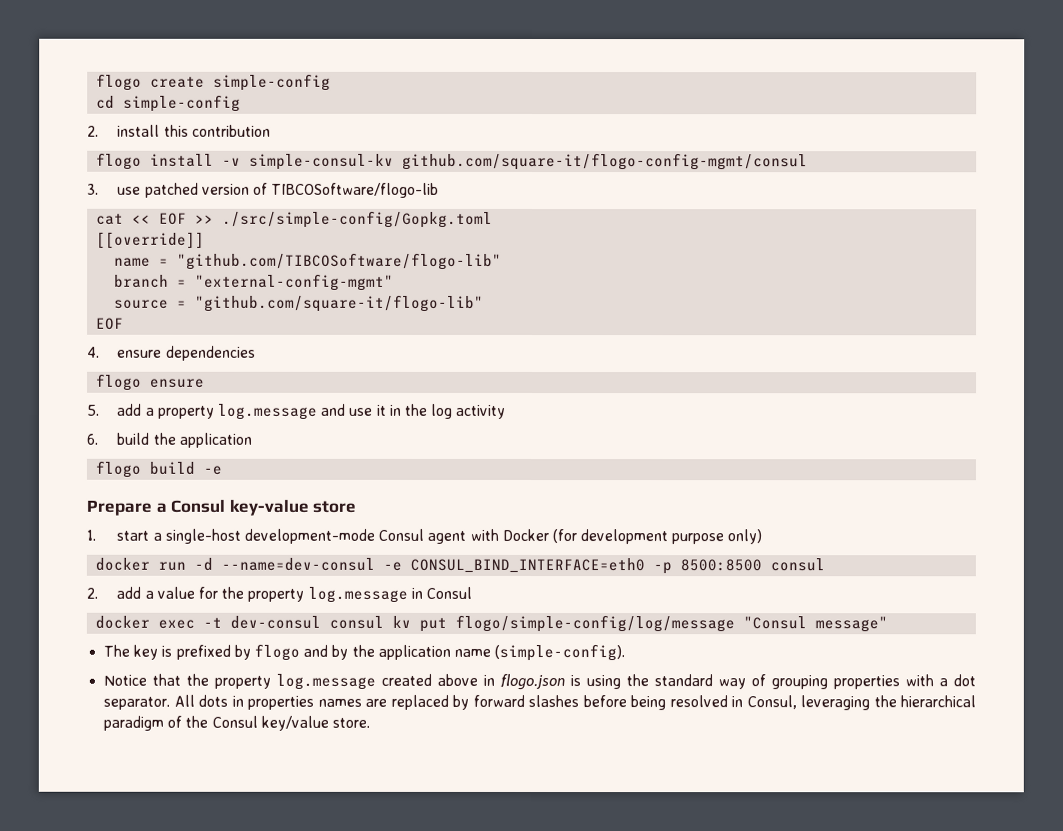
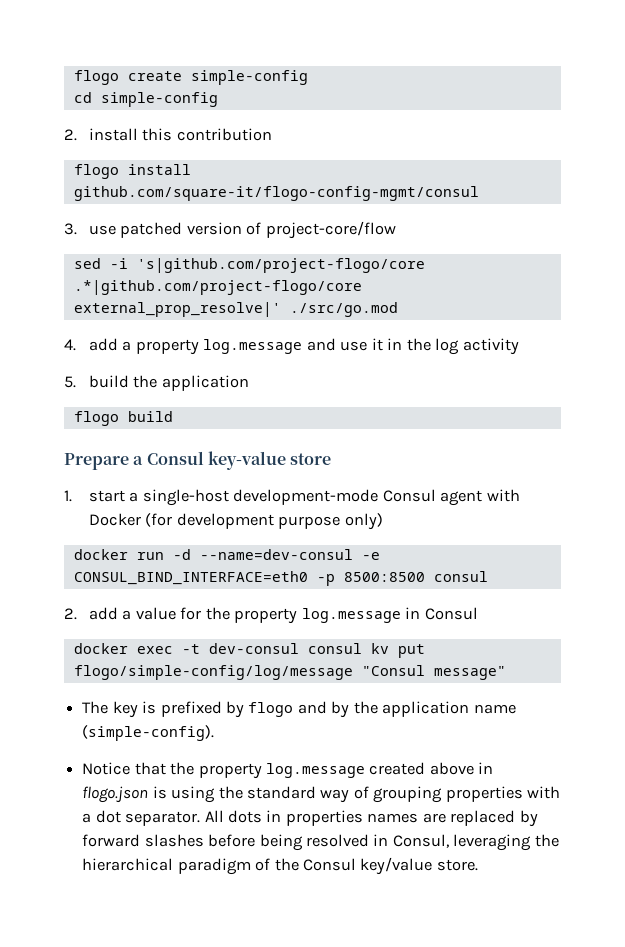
[222,153,395,170] -v simple-consul-kv -> (191, 169) none
[271,182,440,198] [96,210,494,228] [96,231,206,249] [114,252,503,270] [114,273,395,291] [114,294,485,312] [96,317,125,330] [87,345,256,361] [96,373,206,391] [86,404,100,416] TIBCOSoftware/flogo-lib // cat << EOF >> ./src/simple-config/Gopkg.toml // [[override]] // name = "github.com/TIBCOSoftware/flogo-lib" // branch = "external-config-mgmt" // source = "github.com/square-it/flogo-lib" // EOF // 4. ensure dependencies // flogo ensure // 5. -> [265,221,396,239] [73,258,425,273] [73,280,362,295] [73,302,398,317] [64,339,76,351] project-core/flow // sed -i 's|github.com/project-flogo/core .*|github.com/project-flogo/core external_prop_resolve|' ./src/go.mod // 4.
[86,433,98,445] 6. -> [64,376,76,388] 5.
[203,465,223,475] -e -> (173, 416) none

